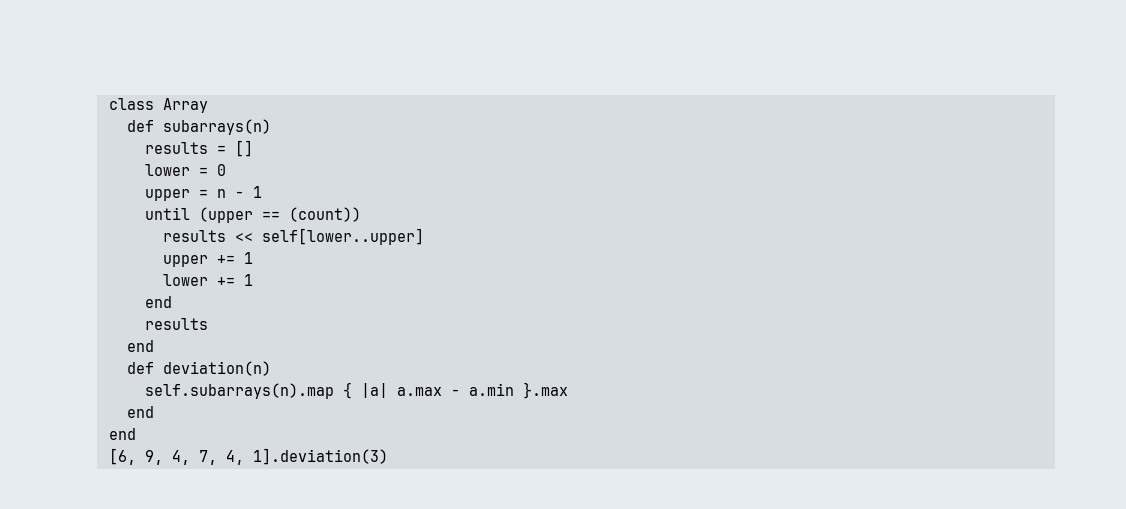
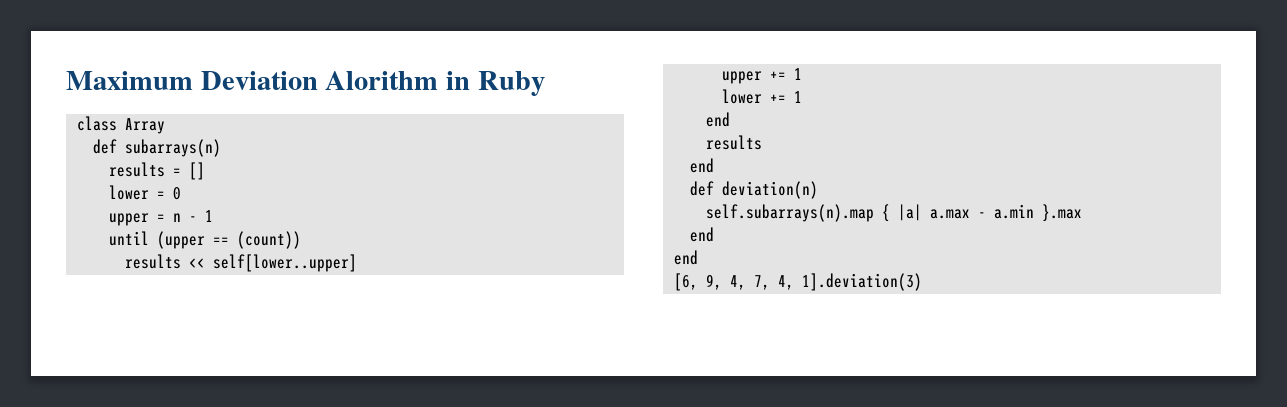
(108, 104) none -> [66,71,545,96] Maximum Deviation Alorithm in Ruby //

